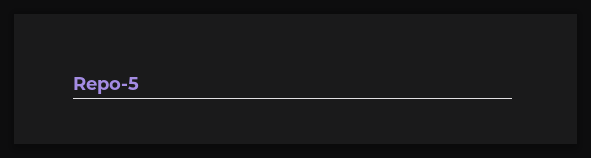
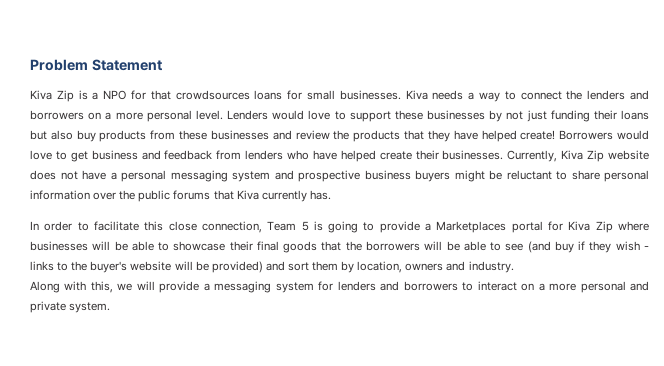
[73,77,139,94] Repo-5 -> [30,59,162,71] [30,90,649,102] [30,110,649,122] [30,130,649,142] [30,150,649,162] [30,170,649,182] [30,190,331,202] [30,221,649,233] [30,241,649,253] [30,261,514,273] [30,281,650,293] [30,301,111,313] Problem Statement // Kiva Zip is a NPO for that crowdsources loans for small businesses. Kiva needs a way to connect the lenders and borrowers on a more personal level. Lenders would love to support these businesses by not just funding their loans but also buy products from these businesses and review the products that they have helped create! Borrowers would love to get business and feedback from lenders who have helped create their businesses. Currently, Kiva Zip website does not have a personal messaging system and prospective business buyers might be reluctant to share personal information over the public forums that Kiva currently has. // In order to facilitate this close connection, Team 5 is going to provide a Marketplaces portal for Kiva Zip where businesses will be able to showcase their final goods that the borrowers will be able to see (and buy if they wish - links to the buyer's website will be provided) and sort them by location, owners and industry. // Along with this, we will provide a messaging system for lenders and borrowers to interact on a more personal and private system.

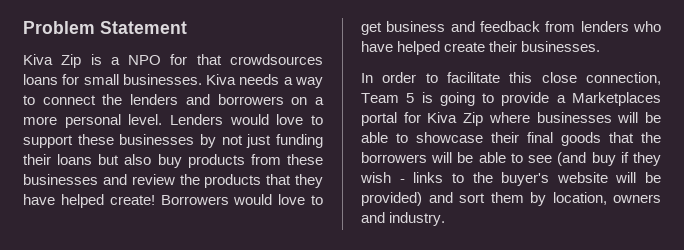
[507,150,649,162] [30,170,649,182] [30,190,331,202] Currently, Kiva Zip website does not have a personal messaging system and prospective business buyers might be reluctant to share personal information over the public forums that Kiva currently has. -> (601, 46) none
[30,281,650,293] [30,301,111,313] // Along with this, we will provide a messaging system for lenders and borrowers to interact on a more personal and private system. -> (446, 219) none

